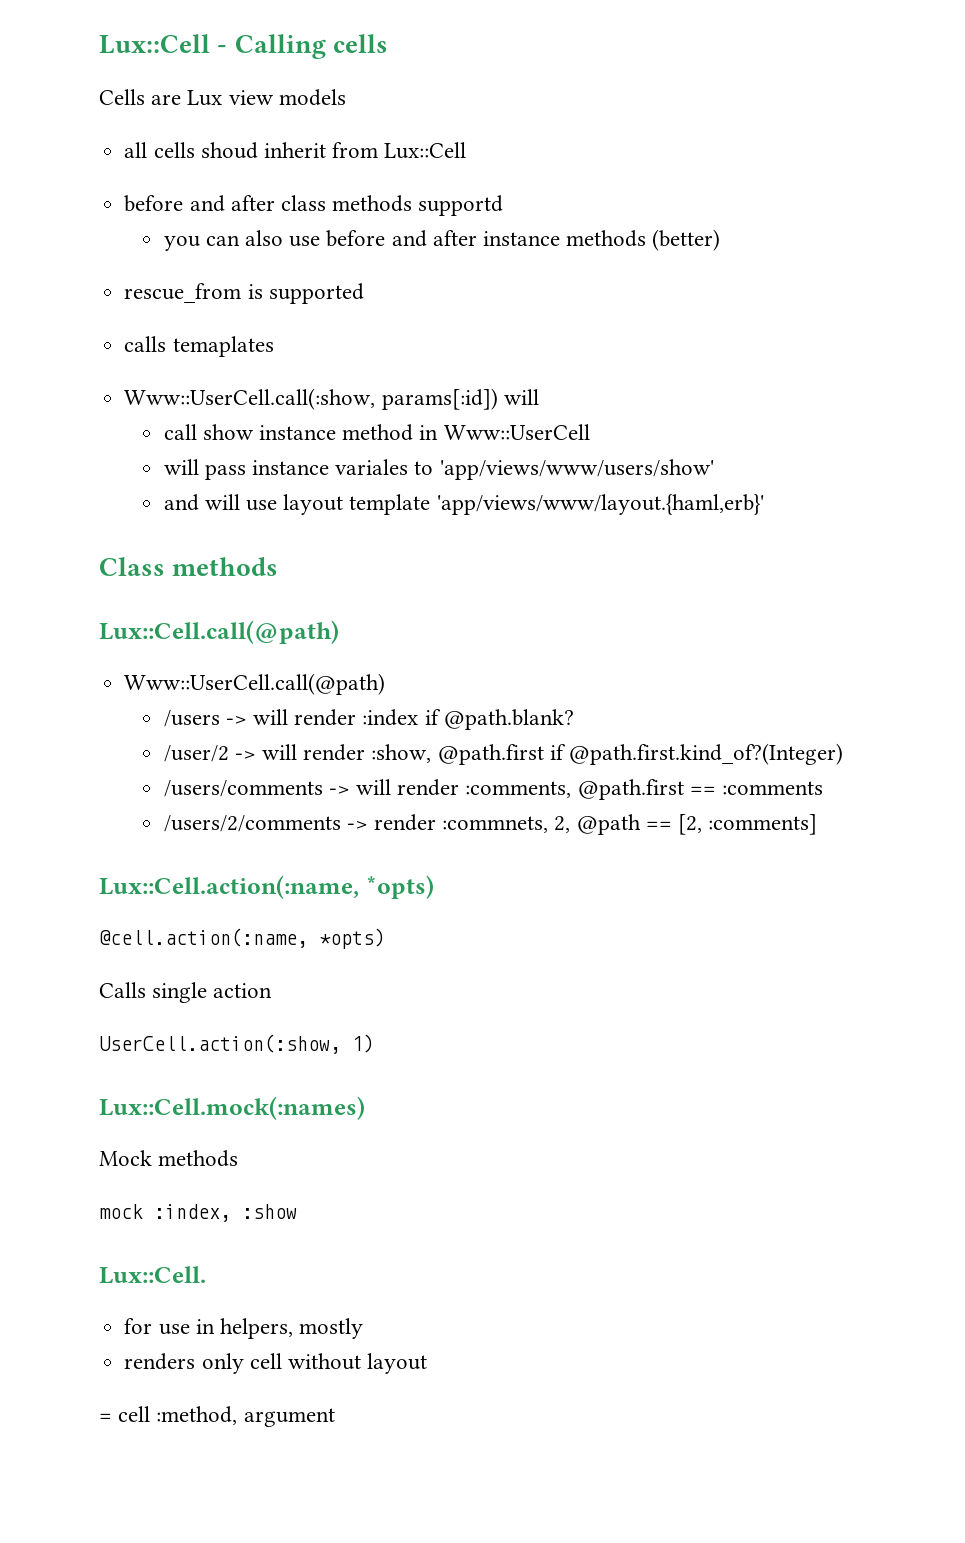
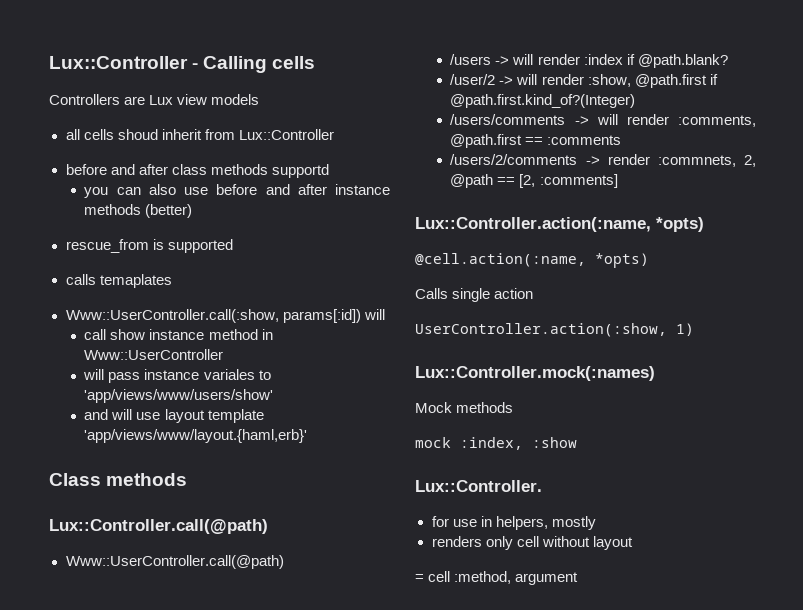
[99,34,210,54] Lux::Cell -> [49,56,188,69] Lux::Controller
[99,89,145,105] Cells -> [49,94,120,105] Controllers
[384,142,467,159] Lux::Cell -> [238,129,334,140] Lux::Controller
[124,388,376,410] Www::UserCell.call(:show, -> [65,309,279,323] Www::UserController.call(:show,
[443,424,590,440] Www::UserCell -> [84,349,224,360] Www::UserController
[99,620,339,644] [124,673,386,695] Lux::Cell.call(@path) // Www::UserCell.call(@path) -> [49,519,268,534] [65,555,284,569] Lux::Controller.call(@path) // Www::UserController.call(@path)
[99,875,359,899] Lux::Cell.action(:name, -> [415,217,651,232] Lux::Controller.action(:name,
[99,1034,341,1054] UserCell.action(:show, -> [415,323,667,337] UserController.action(:show,
[99,1096,365,1120] Lux::Cell.mock(:names) -> [415,366,655,381] Lux::Controller.mock(:names)
[99,1266,206,1284] Lux::Cell. -> [415,480,542,492] Lux::Controller.

